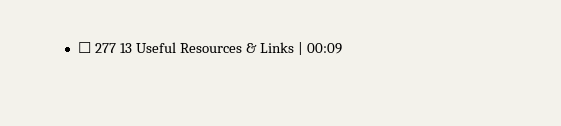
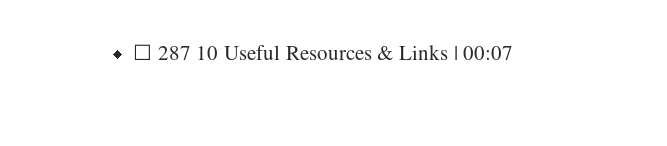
[95,43,133,53] 277 13 -> [157,46,219,60] 287 10
[306,43,342,54] 00:09 -> [463,46,514,60] 00:07

